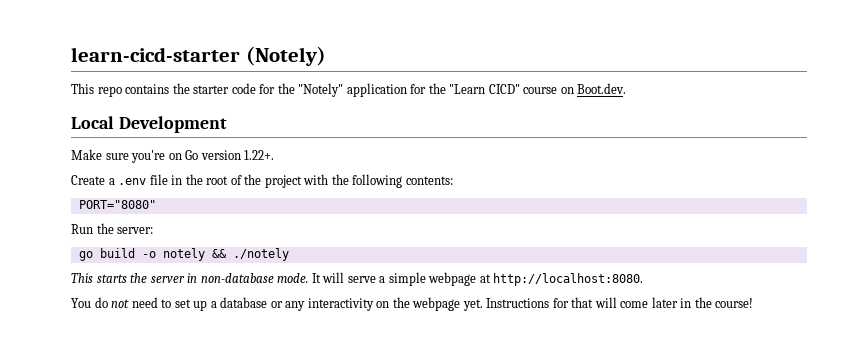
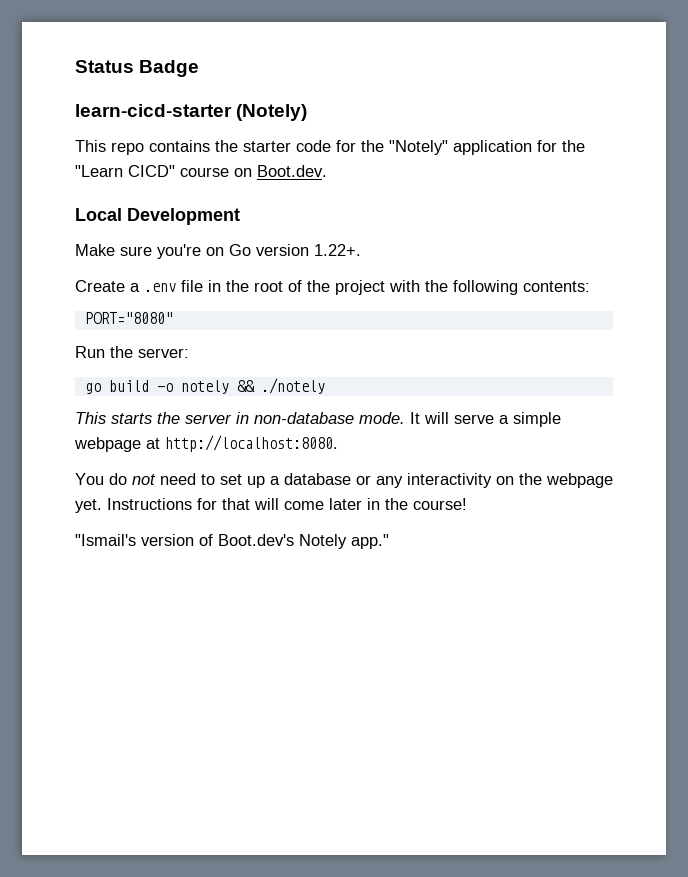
(71, 54) none -> [75,60,200,77] Status Badge //
(754, 303) none -> [75,534,389,549] // "Ismail's version of Boot.dev's Notely app."

